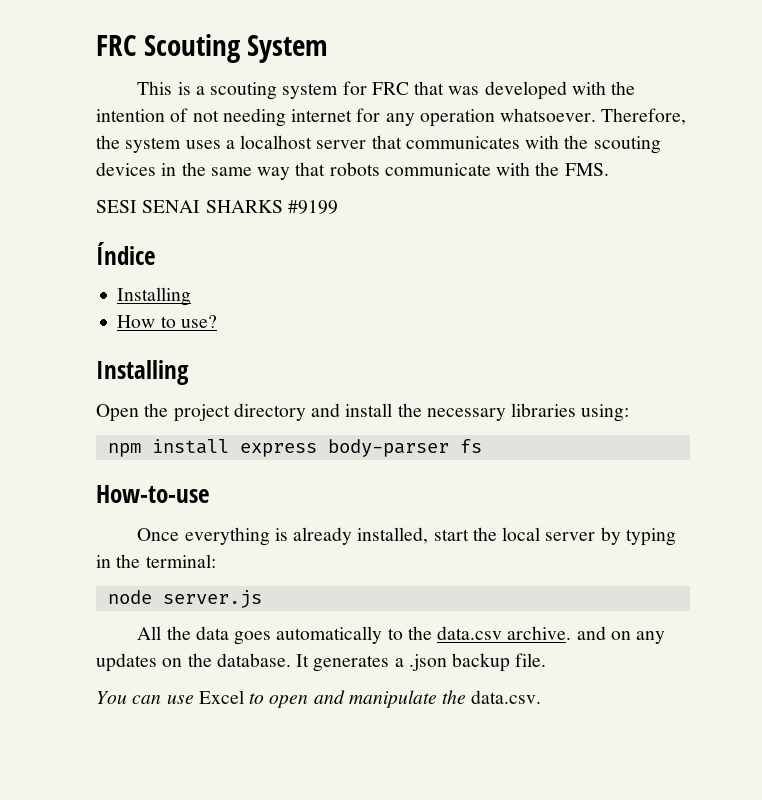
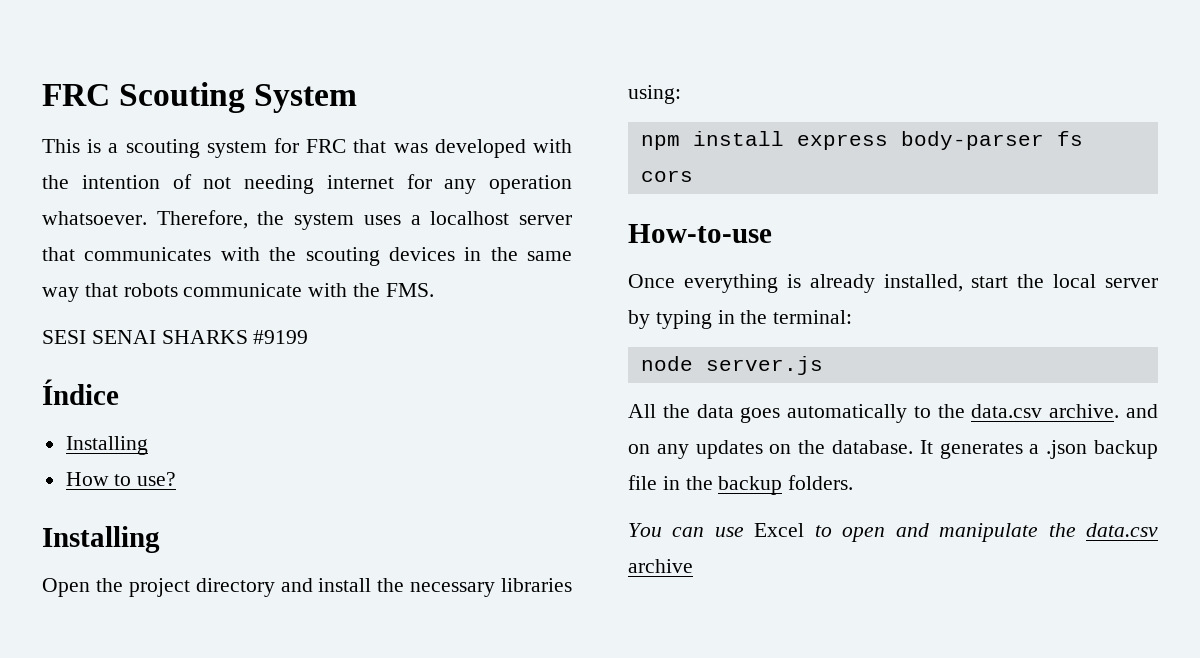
(482, 446) none -> [640,170,693,182] cors
[515,653,547,667] file. -> [628,475,854,495] file in the backup folders.
[471,690,542,704] data.csv. -> [1086,523,1158,537] [628,559,693,573] data.csv archive

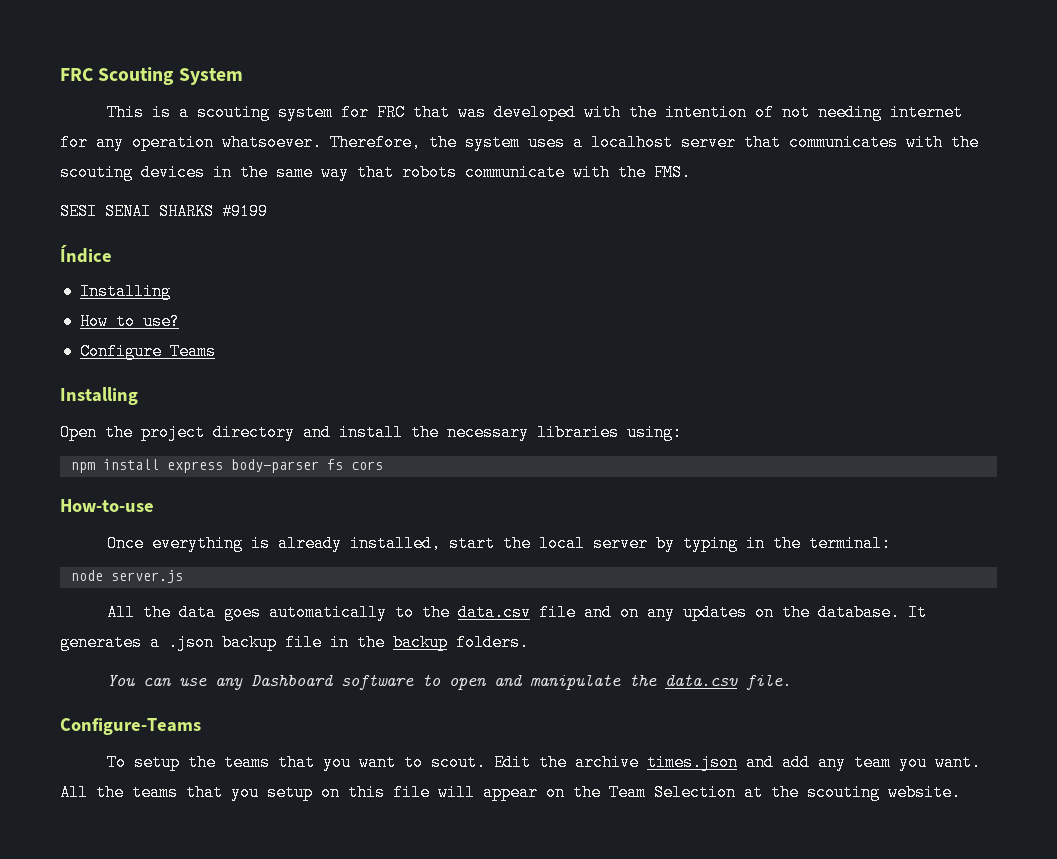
(177, 479) none -> [79,343,216,360] // Configure Teams
[1049,404,1120,418] archive. -> [538,604,576,621] file
[754,523,805,537] Excel -> [214,674,414,690] any Dashboard software
[628,559,693,573] archive -> [745,674,791,690] [60,718,201,735] [106,754,981,771] [60,784,961,801] file. // Configure-Teams // To setup the teams that you want to scout. Edit the archive times.json and add any team you want. All the teams that you setup on this file will appear on the Team Selection at the scouting website.

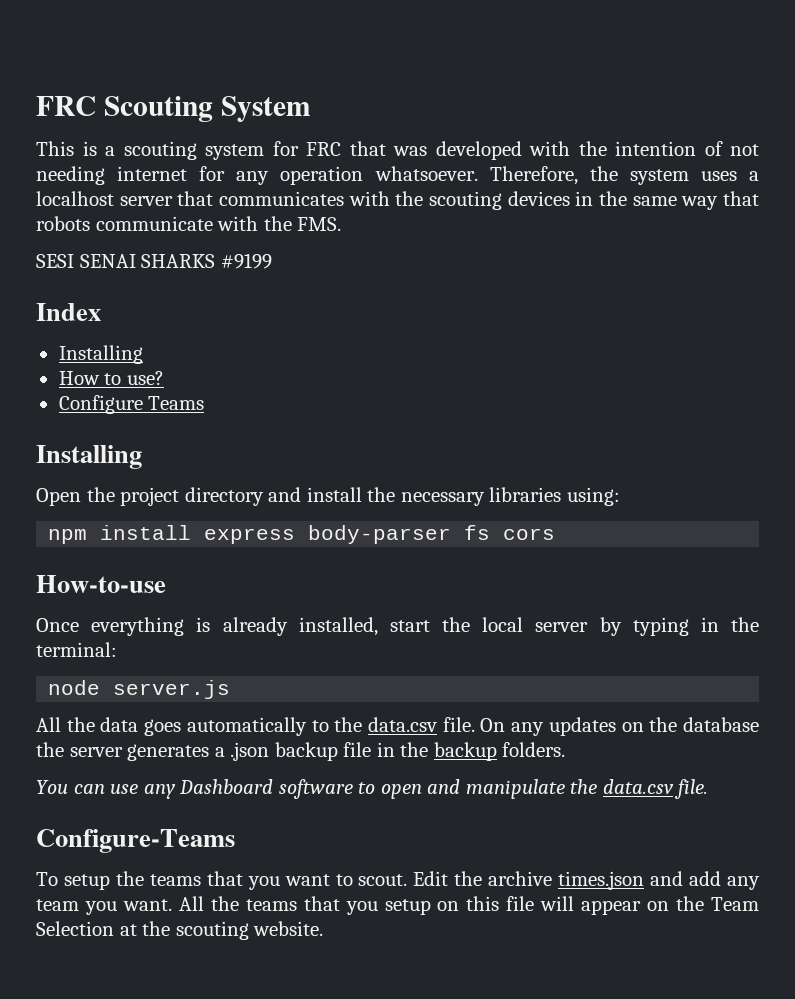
[60,245,112,263] Índice -> [36,303,101,321] Index
[538,604,639,621] file and on -> [442,717,506,732] file. On
[817,604,927,621] database. It -> [682,717,759,732] [36,742,123,757] database the server

